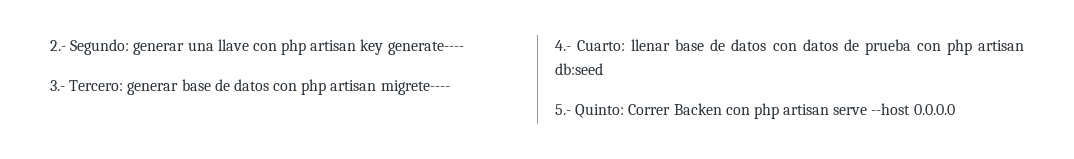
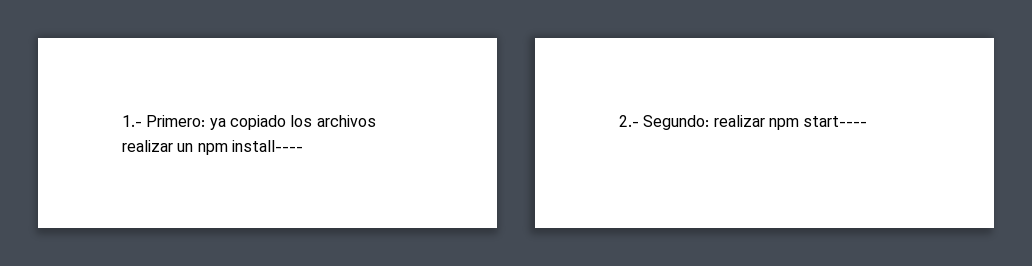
[50,39,464,55] [50,79,450,95] [555,39,1024,55] [555,63,603,75] [555,103,955,119] 2.- Segundo: generar una llave con php artisan key generate---- // 3.- Tercero: generar base de datos con php artisan migrete---- // 4.- Cuarto: llenar base de datos con datos de prueba con php artisan db:seed // 5.- Quinto: Correr Backen con php artisan serve --host 0.0.0.0 -> [122,115,376,130] [122,140,303,155] [619,115,868,130] 1.- Primero: ya copiado los archivos realizar un npm install---- // 2.- Segundo: realizar npm start----

